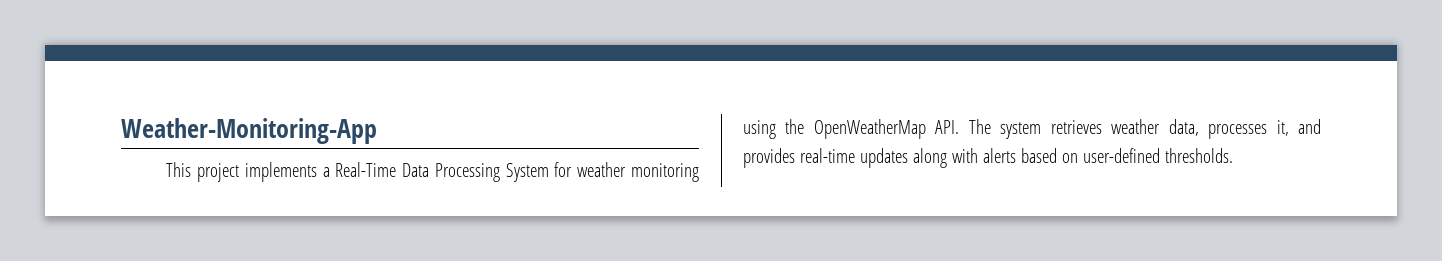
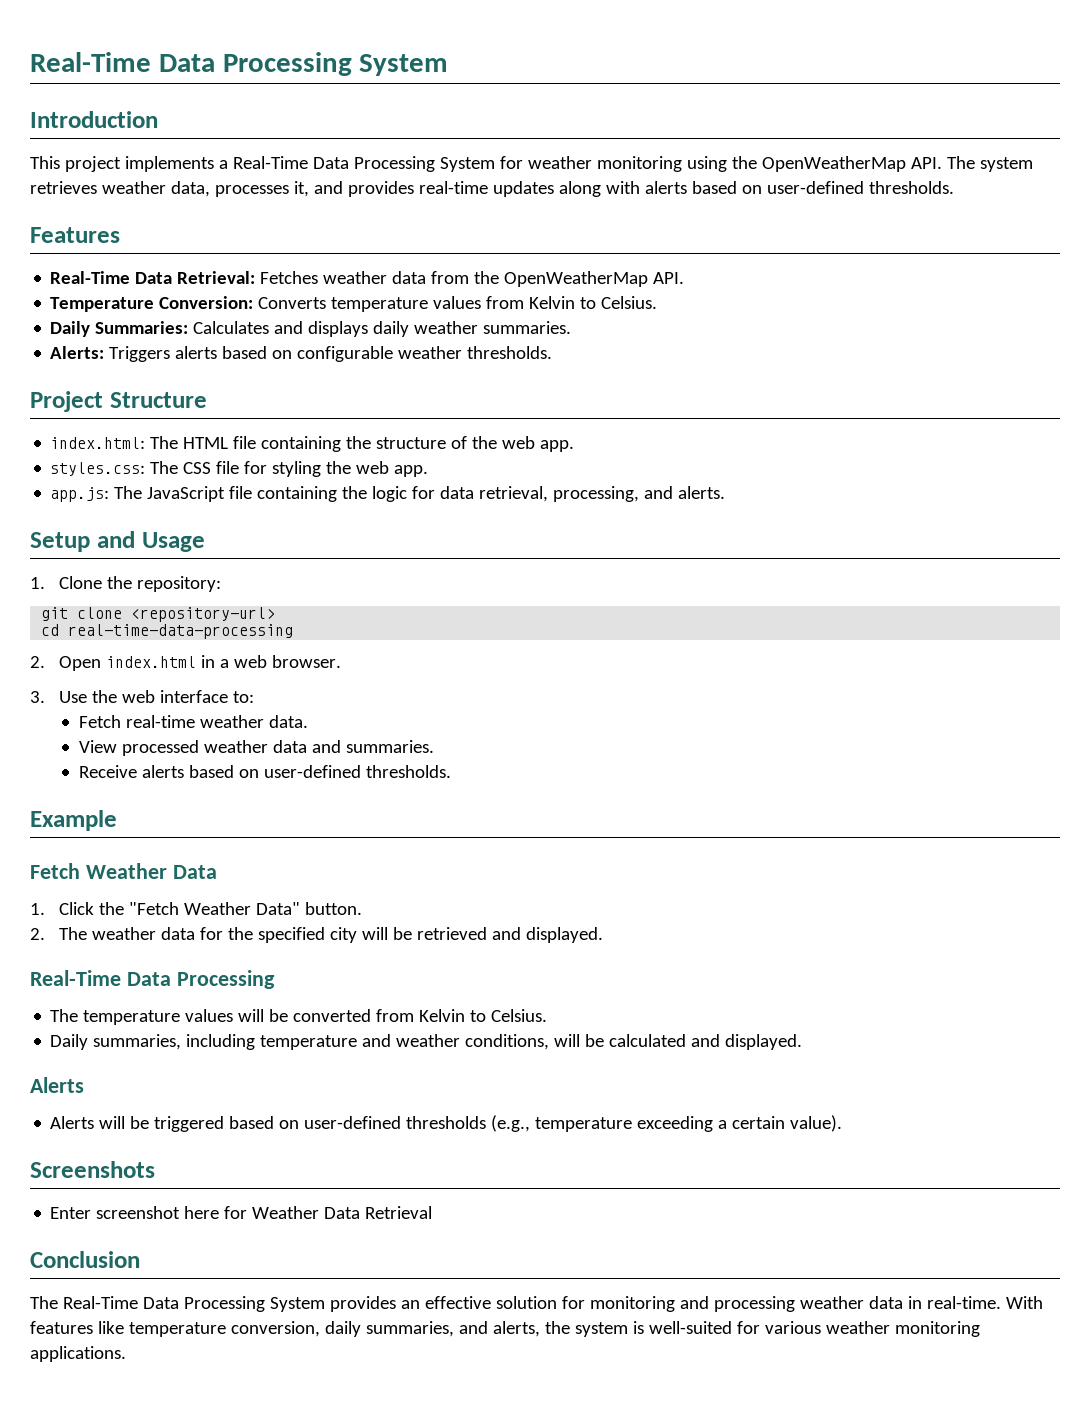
[121,118,377,144] Weather-Monitoring-App -> [30,52,449,76] [30,111,158,128] Real-Time Data Processing System // Introduction
(1233, 155) none -> [30,227,120,243] [50,271,685,287] [50,296,658,312] [50,321,572,337] [50,346,553,362] [30,391,207,412] [50,436,575,452] [50,461,429,477] [50,486,726,502] [30,531,205,552] [30,576,221,592] [41,607,276,622] [41,624,294,639] [30,655,341,671] [30,690,254,703] [79,715,309,728] [79,740,435,756] [79,765,452,778] [30,810,117,831] [30,863,217,879] [30,902,362,915] [30,927,603,943] [30,970,275,989] [50,1009,548,1025] [50,1034,803,1050] [30,1077,84,1093] [50,1115,843,1132] [30,1161,155,1178] [50,1206,433,1219] [30,1251,140,1268] [30,1296,1043,1312] [30,1321,980,1337] [30,1346,126,1362] // Features // Real-Time Data Retrieval: Fetches weather data from the OpenWeatherMap API. // Temperature Conversion: Converts temperature values from Kelvin to Celsius. // Daily Summaries: Calculates and displays daily weather summaries. // Alerts: Triggers alerts based on configurable weather thresholds. // Project Structure // index.html: The HTML file containing the structure of the web app. // styles.css: The CSS file for styling the web app. // app.js: The JavaScript file containing the logic for data retrieval, processing, and alerts. // Setup and Usage // 1. Clone the repository: // git clone <repository-url> // cd real-time-data-processing // 2. Open index.html in a web browser. // 3. Use the web interface to: // Fetch real-time weather data. // View processed weather data and summaries. // Receive alerts based on user-defined thresholds. // Example // Fetch Weather Data // 1. Click the "Fetch Weather Data" button. // 2. The weather data for the specified city will be retrieved and displayed. // Real-Time Data Processing // The temperature values will be converted from Kelvin to Celsius. // Daily summaries, including temperature and weather conditions, will be calculated and displayed. // Alerts // Alerts will be triggered based on user-defined thresholds (e.g., temperature exceeding a certain value). // Screenshots // Enter screenshot here for Weather Data Retrieval // Conclusion // The Real-Time Data Processing System provides an effective solution for monitoring and processing weather data in real-time. With features like temperature conversion, daily summaries, and alerts, the system is well-suited for various weather monitoring applications.

